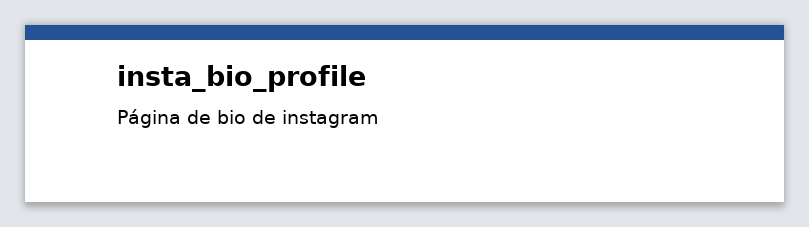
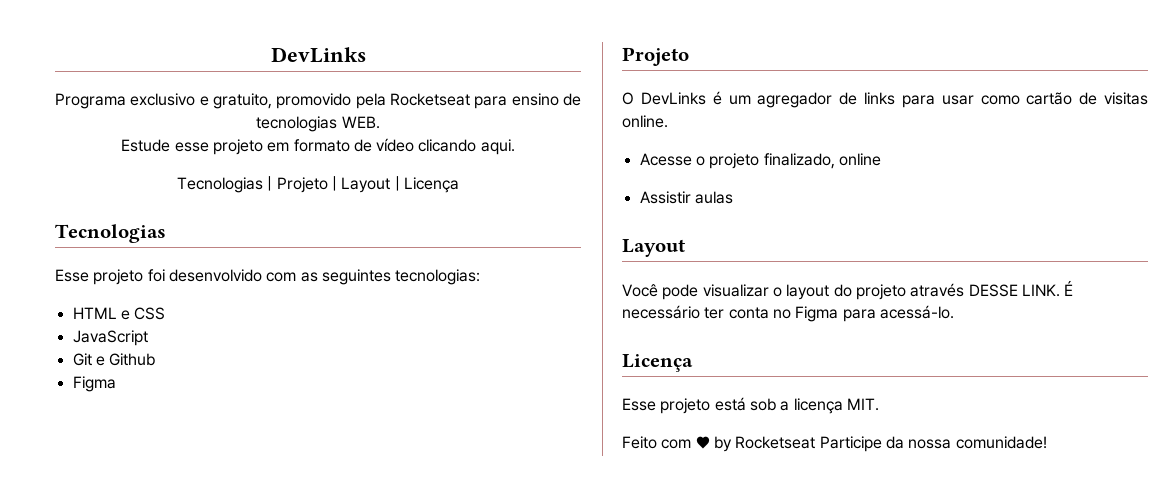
[117,65,366,92] [117,109,379,128] insta_bio_profile // Página de bio de instagram -> [270,47,366,63] [55,93,581,109] [256,116,380,132] [121,138,515,155] [177,176,459,193] [55,224,166,243] [55,269,481,285] [72,307,166,320] [72,330,148,346] [72,353,156,366] [72,376,116,392] [622,47,689,66] [622,91,1148,108] [622,115,668,128] [639,153,881,169] [639,191,733,204] [622,239,685,257] [622,280,1074,300] [622,305,954,322] [622,354,693,372] [622,397,879,414] [622,436,1047,452] DevLinks // Programa exclusivo e gratuito, promovido pela Rocketseat para ensino de tecnologias WEB. // Estude esse projeto em formato de vídeo clicando aqui. // Tecnologias | Projeto | Layout | Licença // Tecnologias // Esse projeto foi desenvolvido com as seguintes tecnologias: // HTML e CSS // JavaScript // Git e Github // Figma // Projeto // O DevLinks é um agregador de links para usar como cartão de visitas online. // Acesse o projeto finalizado, online // Assistir aulas // Layout // Você pode visualizar o layout do projeto através DESSE LINK. É necessário ter conta no Figma para acessá-lo. // Licença // Esse projeto está sob a licença MIT. // Feito com ♥ by Rocketseat Participe da nossa comunidade!

